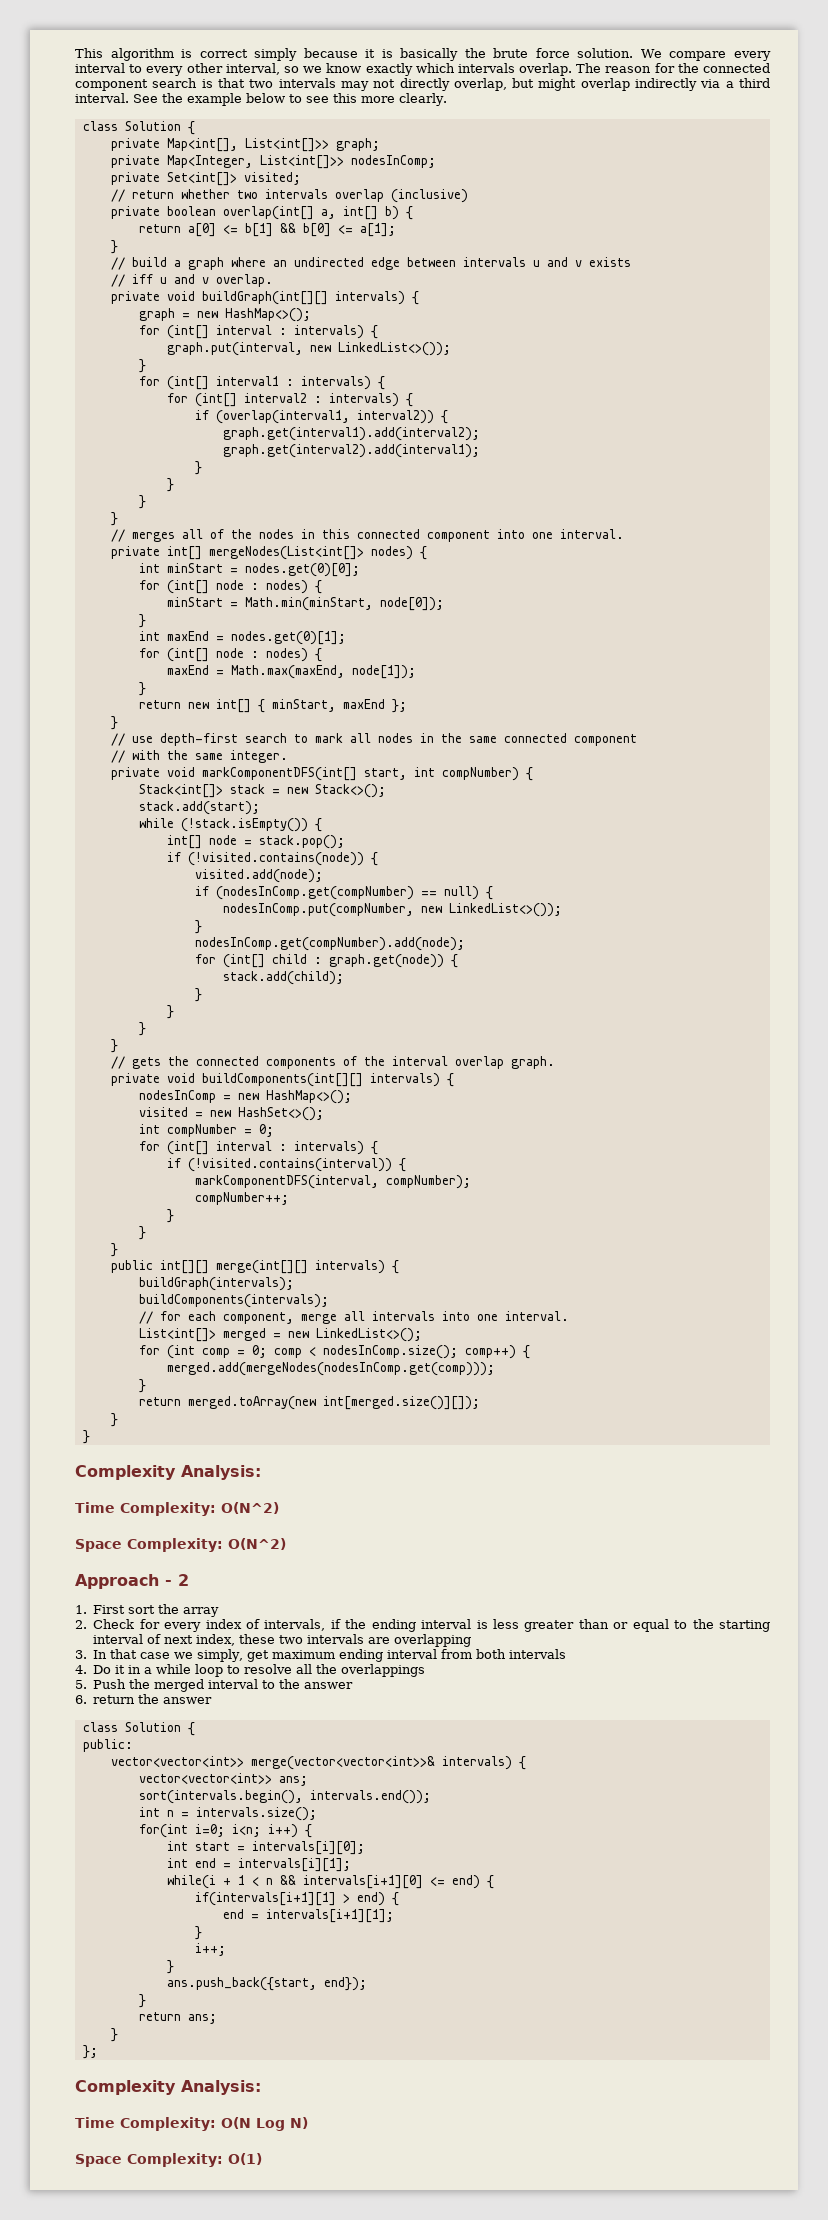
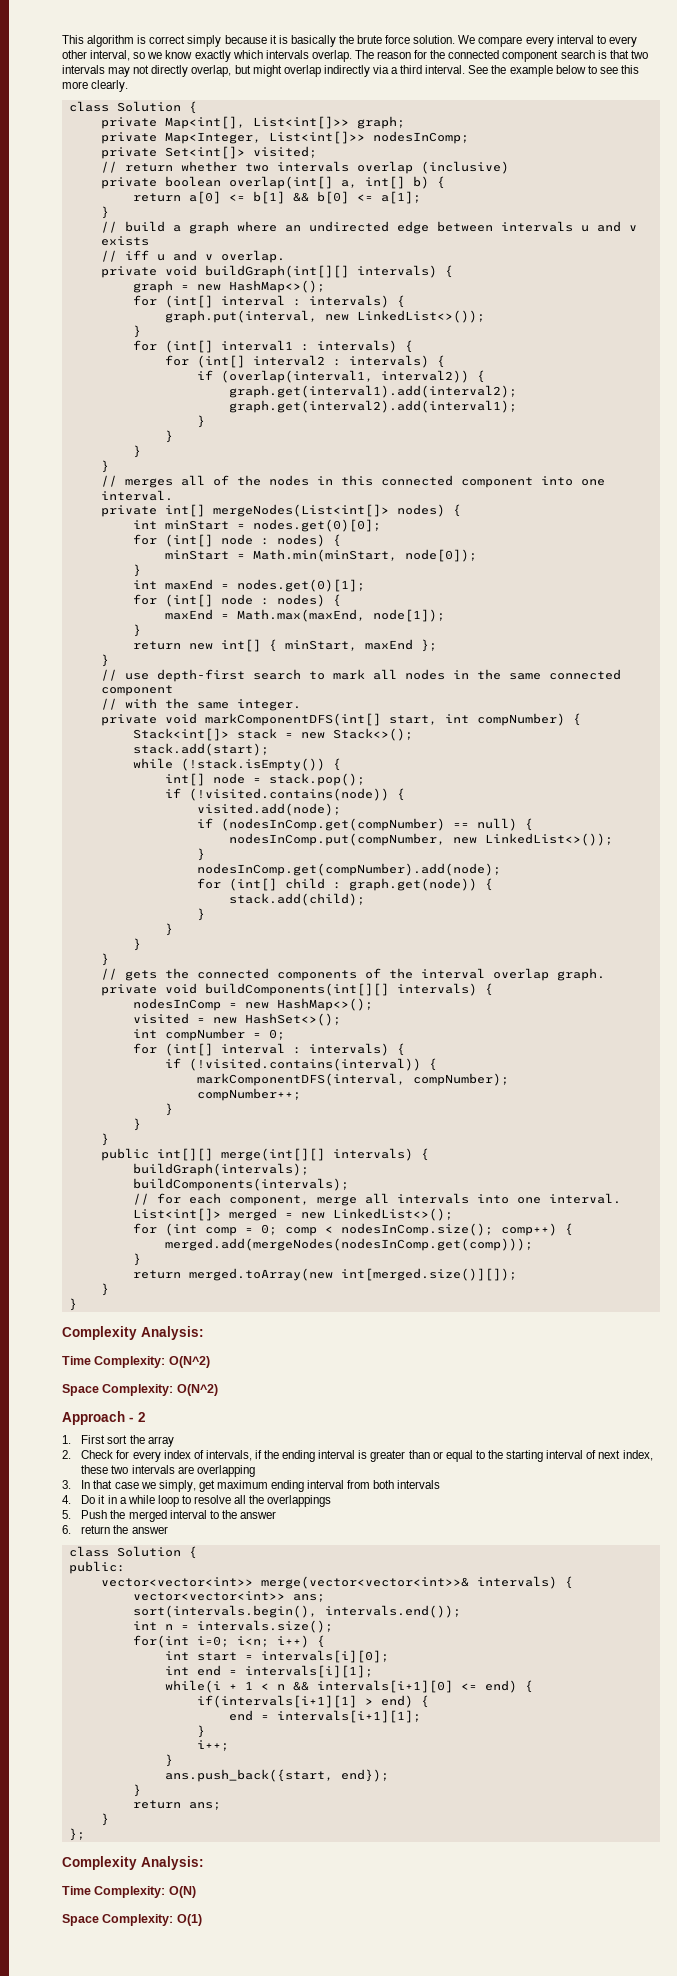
[492,1619,519,1629] less -> (368, 1454) none
[221,2117,308,2131] O(N Log N) -> [168,1886,196,1898] O(N)

